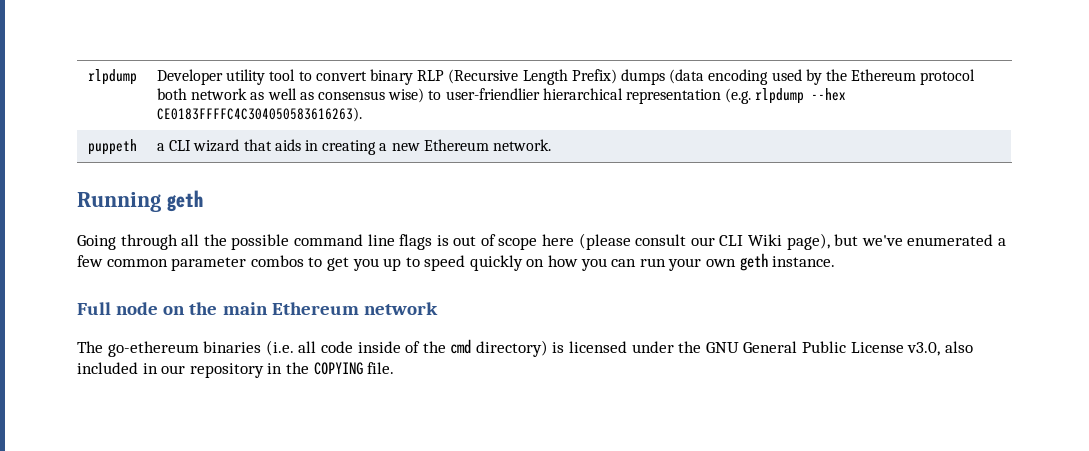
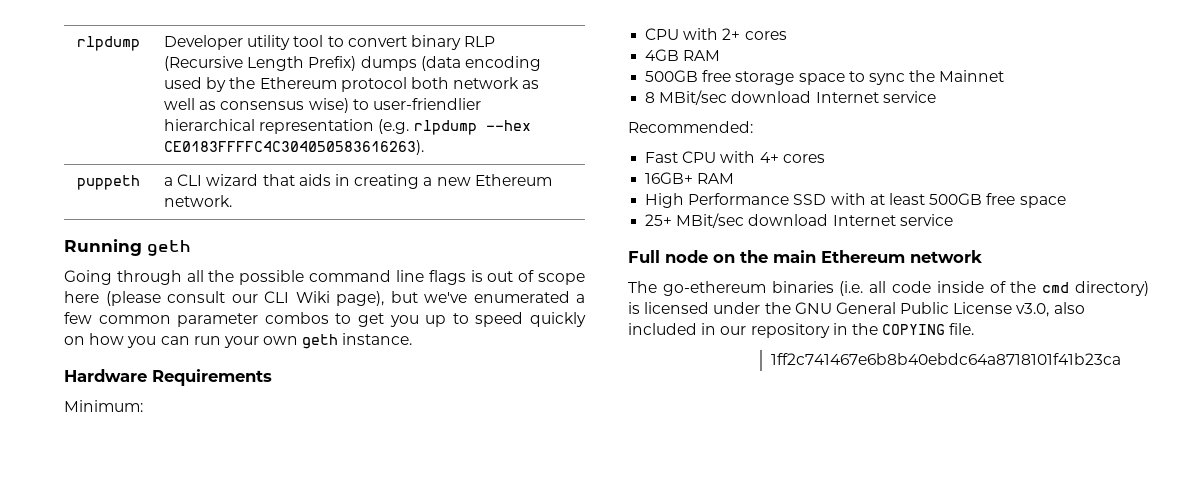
(836, 261) none -> [64,369,272,386] [64,400,143,412] [645,28,787,40] [645,49,721,61] [645,70,1005,85] [645,90,936,105] [628,121,753,133] [645,151,825,163] [645,172,735,184] [645,193,1066,208] [645,213,953,228] // Hardware Requirements // Minimum: // CPU with 2+ cores // 4GB RAM // 500GB free storage space to sync the Mainnet // 8 MBit/sec download Internet service // Recommended: // Fast CPU with 4+ cores // 16GB+ RAM // High Performance SSD with at least 500GB free space // 25+ MBit/sec download Internet service
(395, 368) none -> [770,353,1121,365] // 1ff2c741467e6b8b40ebdc64a8718101f41b23ca

